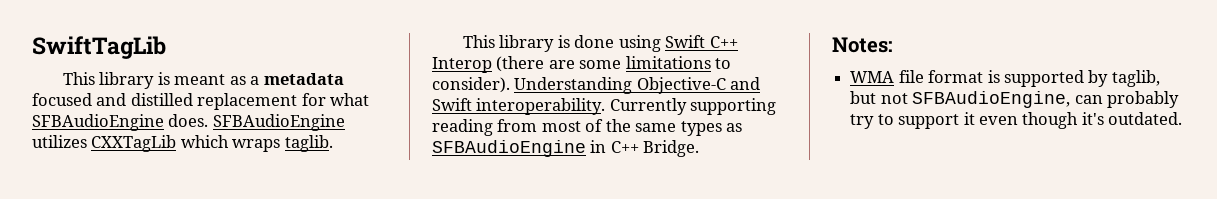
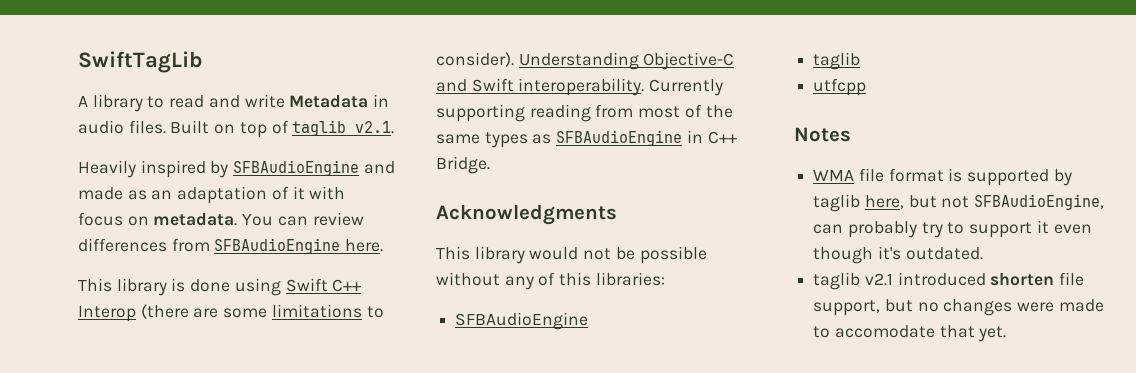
[63,72,344,89] [32,93,370,110] [32,114,345,131] [32,135,333,152] This library is meant as a metadata focused and distilled replacement for what SFBAudioEngine does. SFBAudioEngine utilizes CXXTagLib which wraps taglib. -> [78,94,390,112] [78,120,395,138] [78,160,395,178] [78,186,346,204] [78,212,364,226] [78,238,384,254] A library to read and write Metadata in audio files. Built on top of taglib v2.1. // Heavily inspired by SFBAudioEngine and made as an adaptation of it with focus on metadata. You can review differences from SFBAudioEngine here.
[832,37,893,53] Notes: -> [436,204,617,225] [436,246,707,264] [436,272,665,290] [455,312,589,330] [813,52,861,70] [813,78,867,96] [794,127,851,142] Acknowledgments // This library would not be possible without any of this libraries: // SFBAudioEngine // taglib // utfcpp // Notes
[1111,70,1160,87] taglib, -> [813,194,904,212] taglib here,
(1183, 118) none -> [813,272,1085,290] [813,299,1104,316] [813,325,1007,342] // taglib v2.1 introduced shorten file support, but no changes were made to accomodate that yet.

